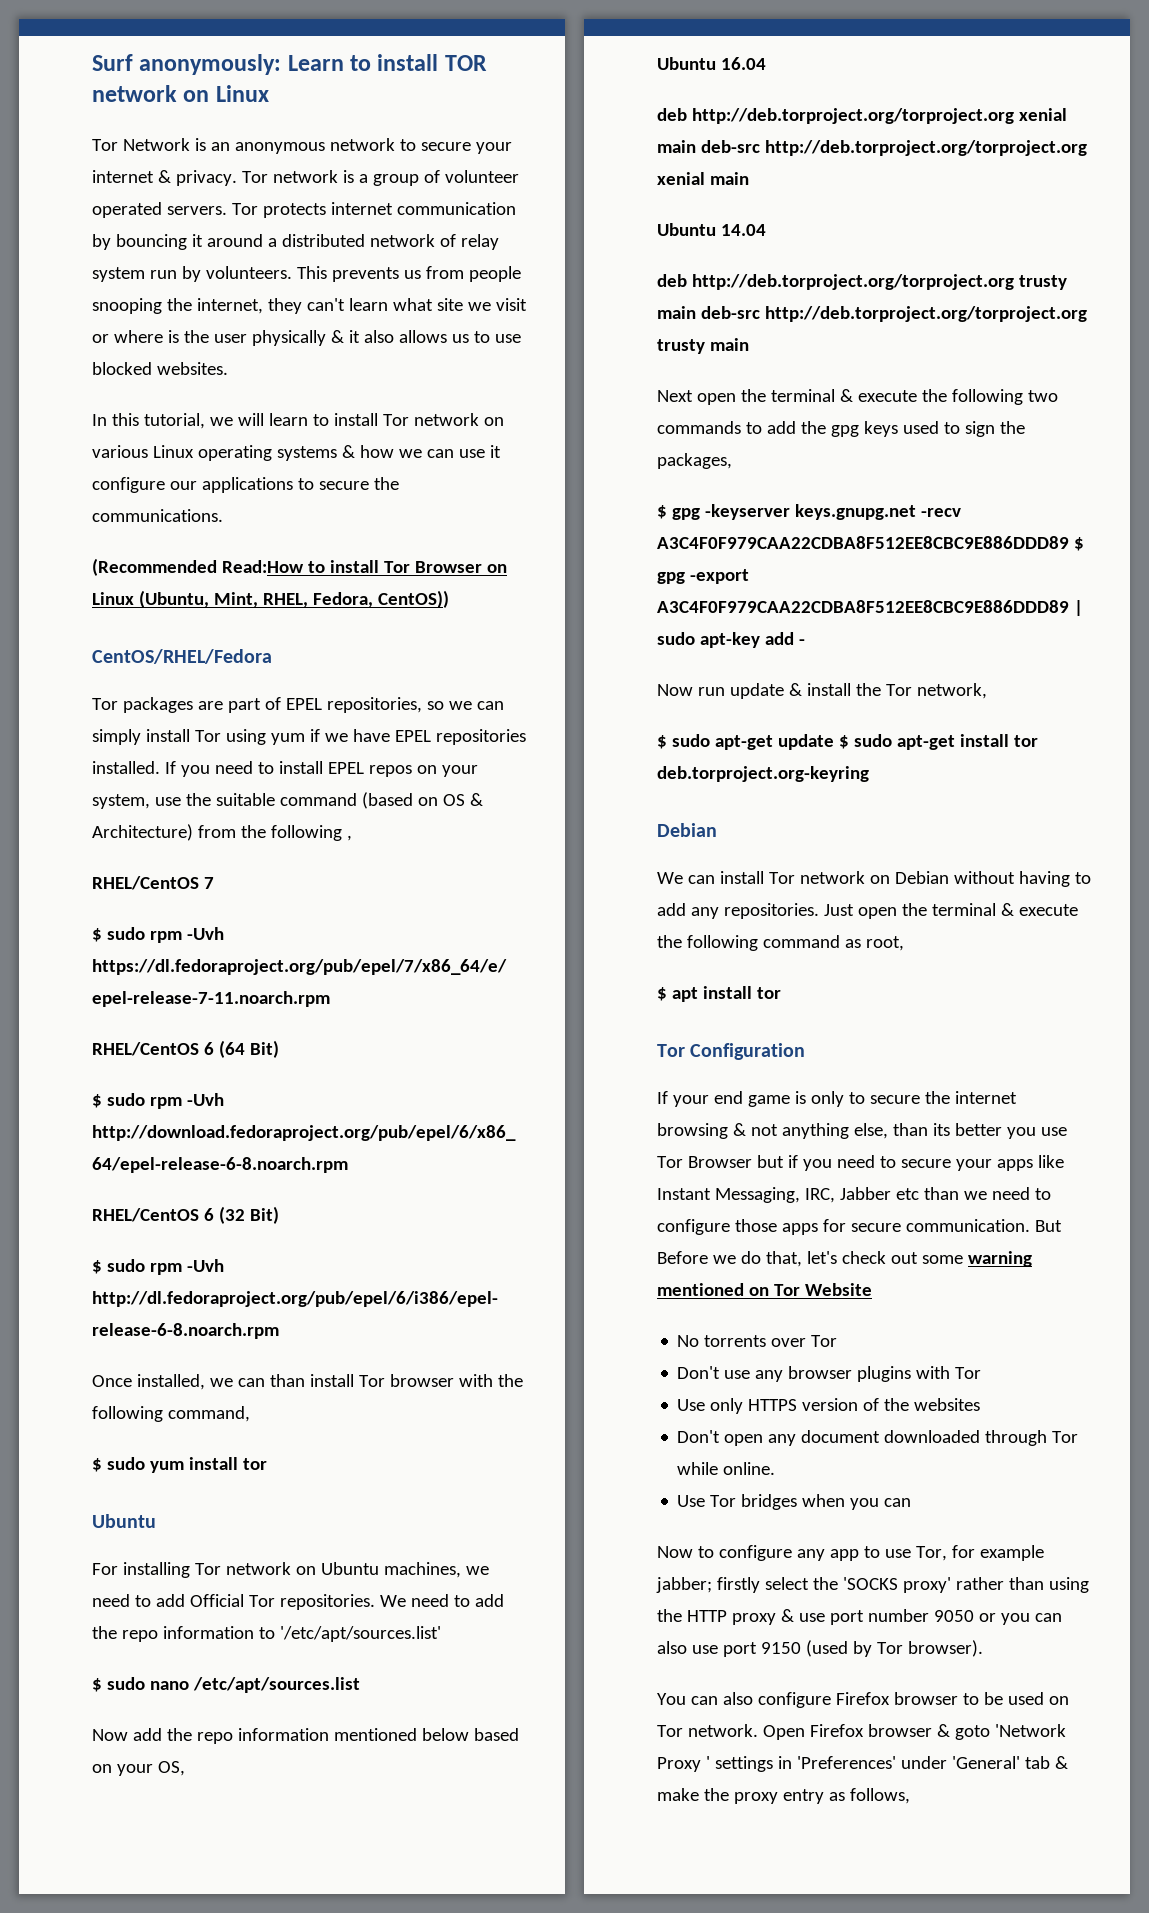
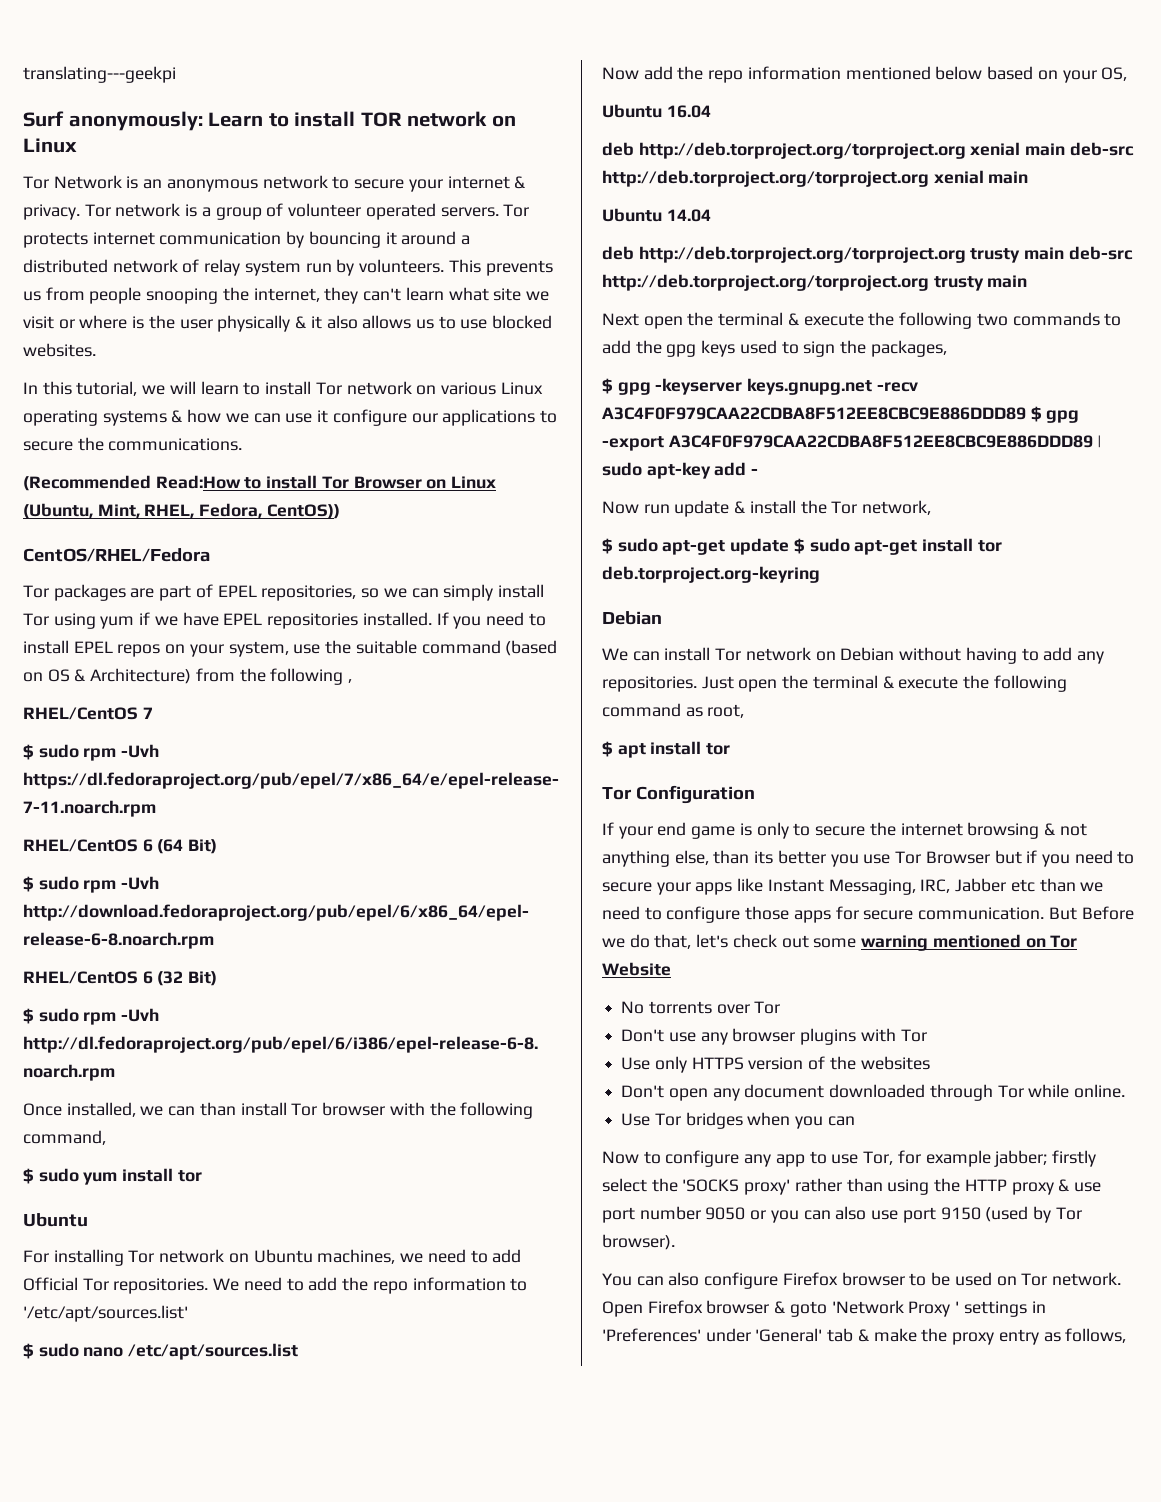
(92, 62) none -> [23,66,176,83] translating---geekpi //

